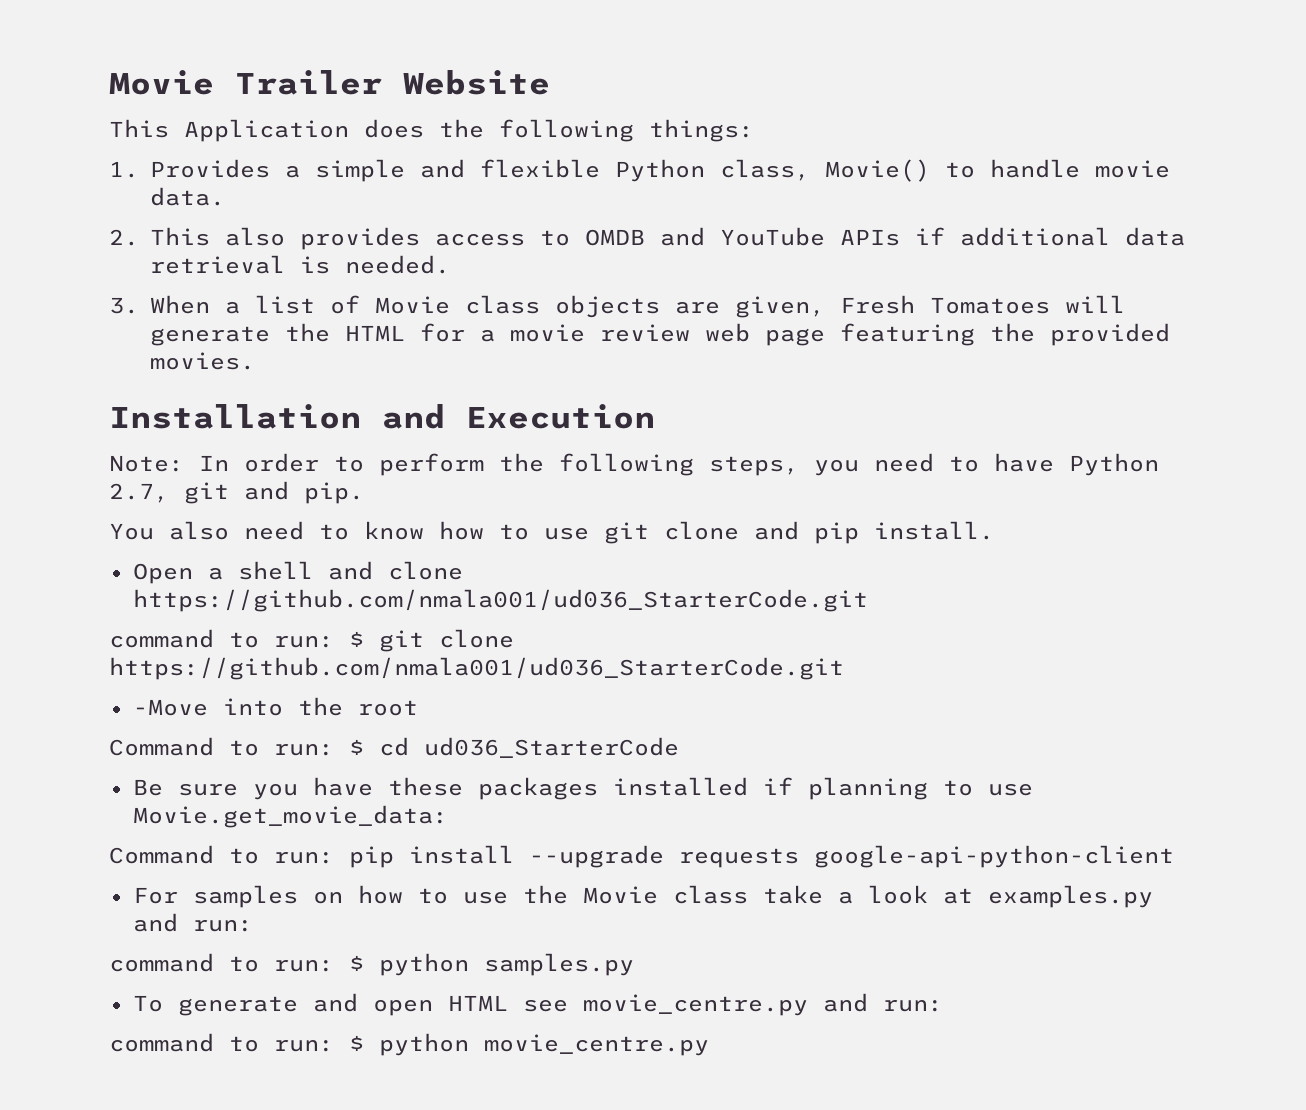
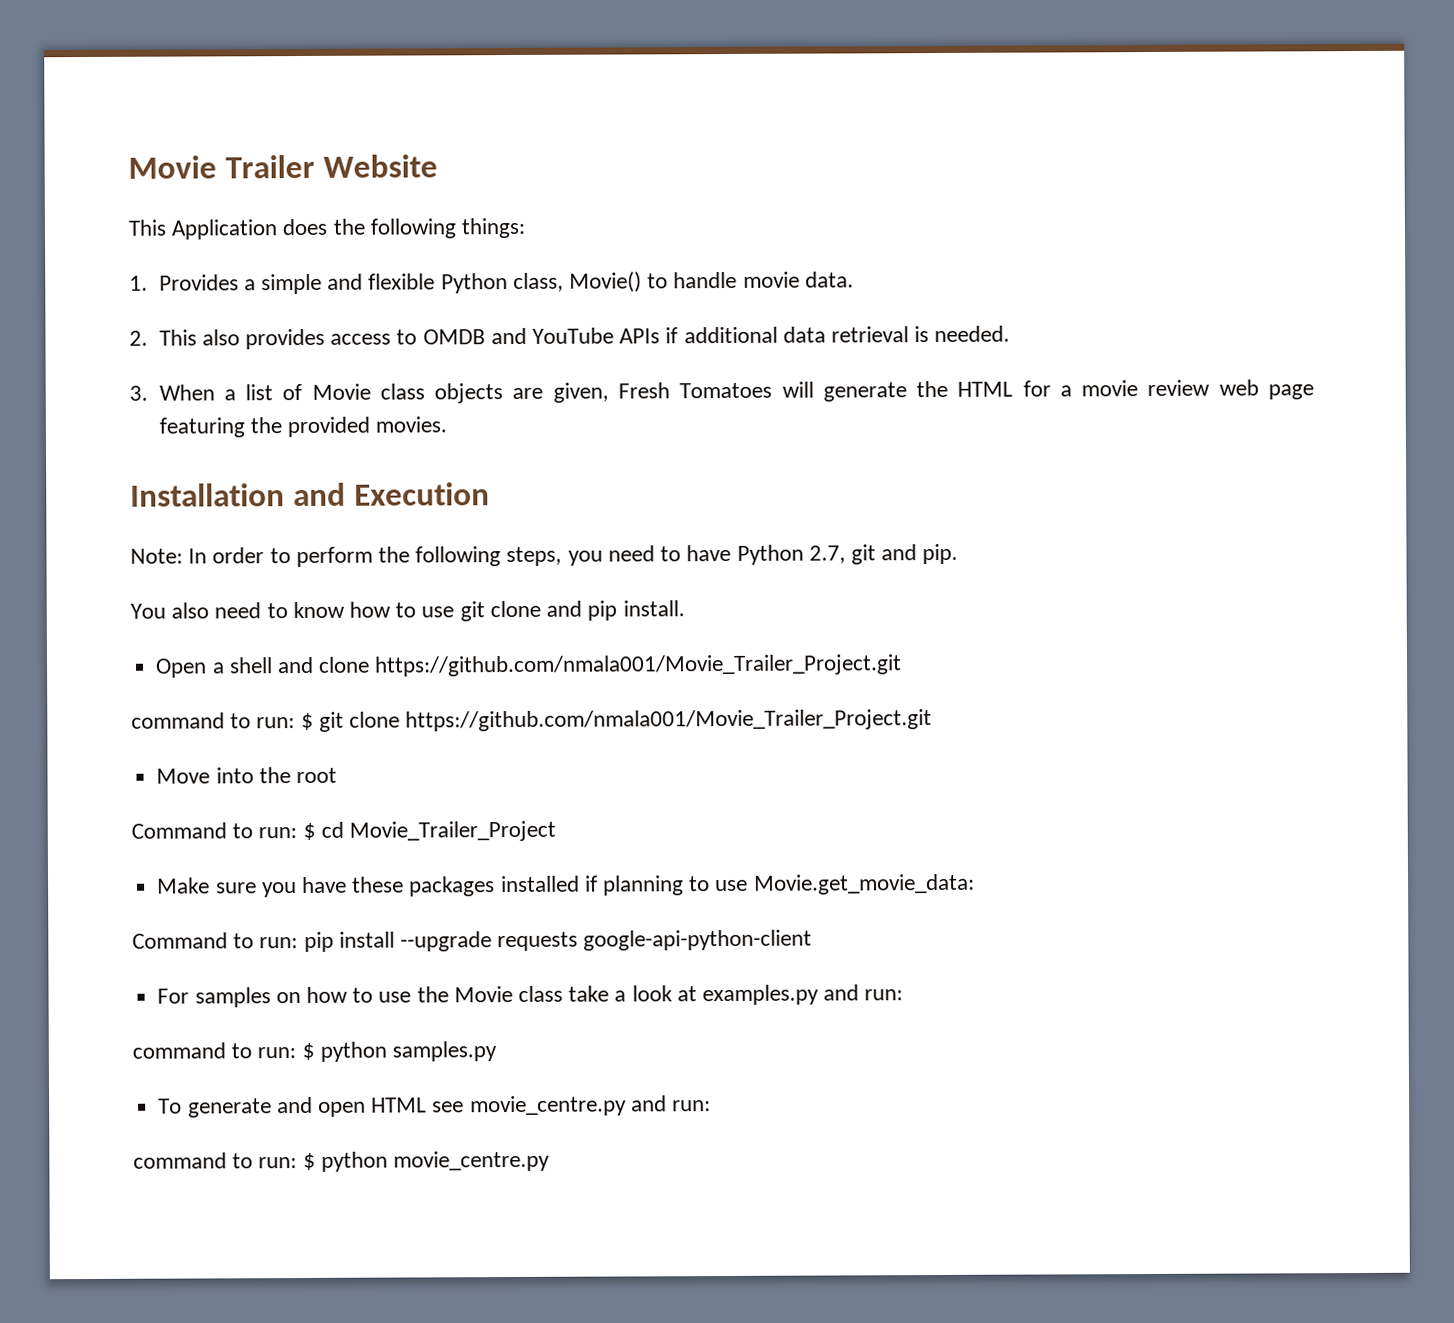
[132,589,868,612] https://github.com/nmala001/ud036_StarterCode.git -> [374,654,903,677] https://github.com/nmala001/Movie_Trailer_Project.git
[109,657,844,680] [132,699,208,716] https://github.com/nmala001/ud036_StarterCode.git // -Move -> [405,709,933,732] [156,768,211,784] https://github.com/nmala001/Movie_Trailer_Project.git // Move
[424,737,679,758] [132,779,163,796] ud036_StarterCode // Be -> [349,820,557,842] [157,877,211,894] Movie_Trailer_Project // Make

